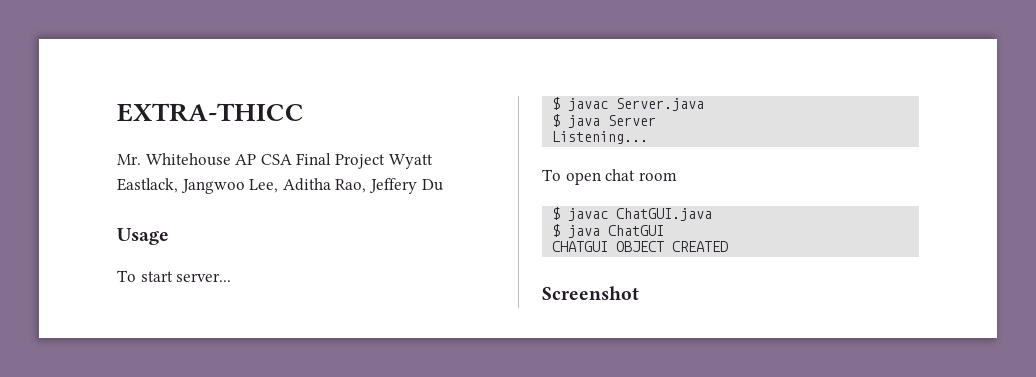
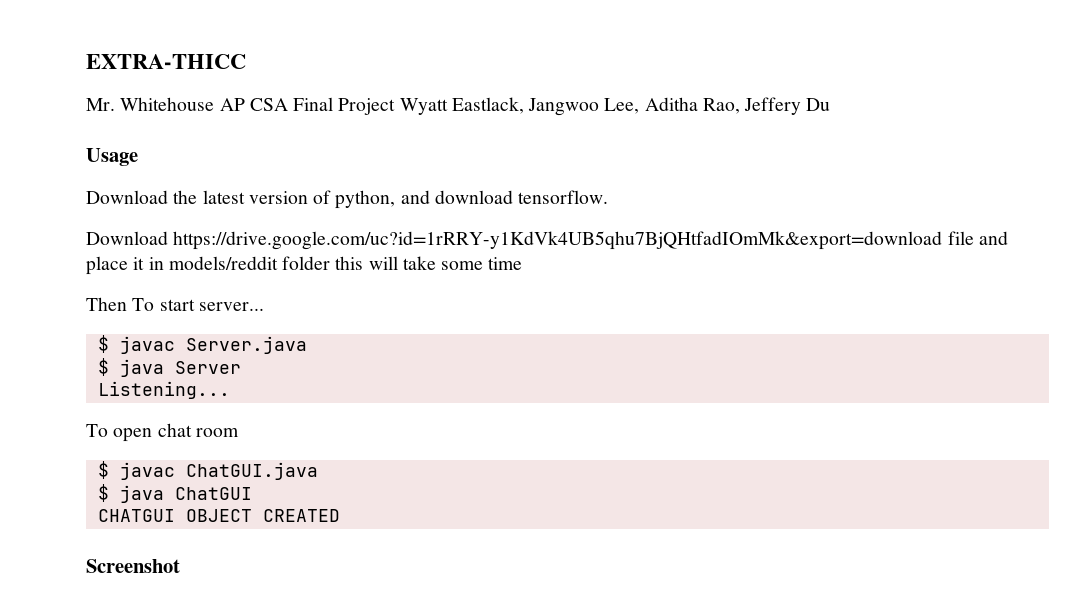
(169, 236) none -> [86,190,609,209] [86,231,1008,250] [86,256,523,275] [86,297,127,311] Download the latest version of python, and download tensorflow. // Download https://drive.google.com/uc?id=1rRRY-y1KdVk4UB5qhu7BjQHtfadIOmMk&export=download file and place it in models/reddit folder this will take some time // Then

